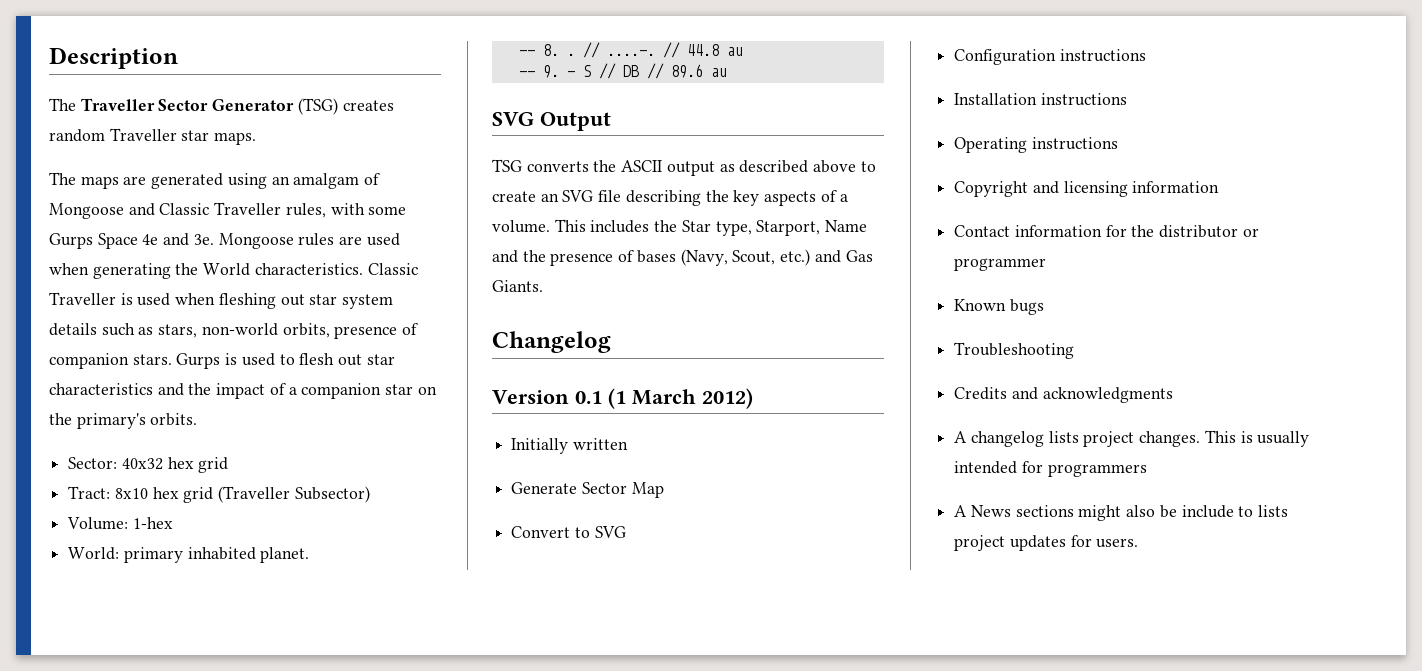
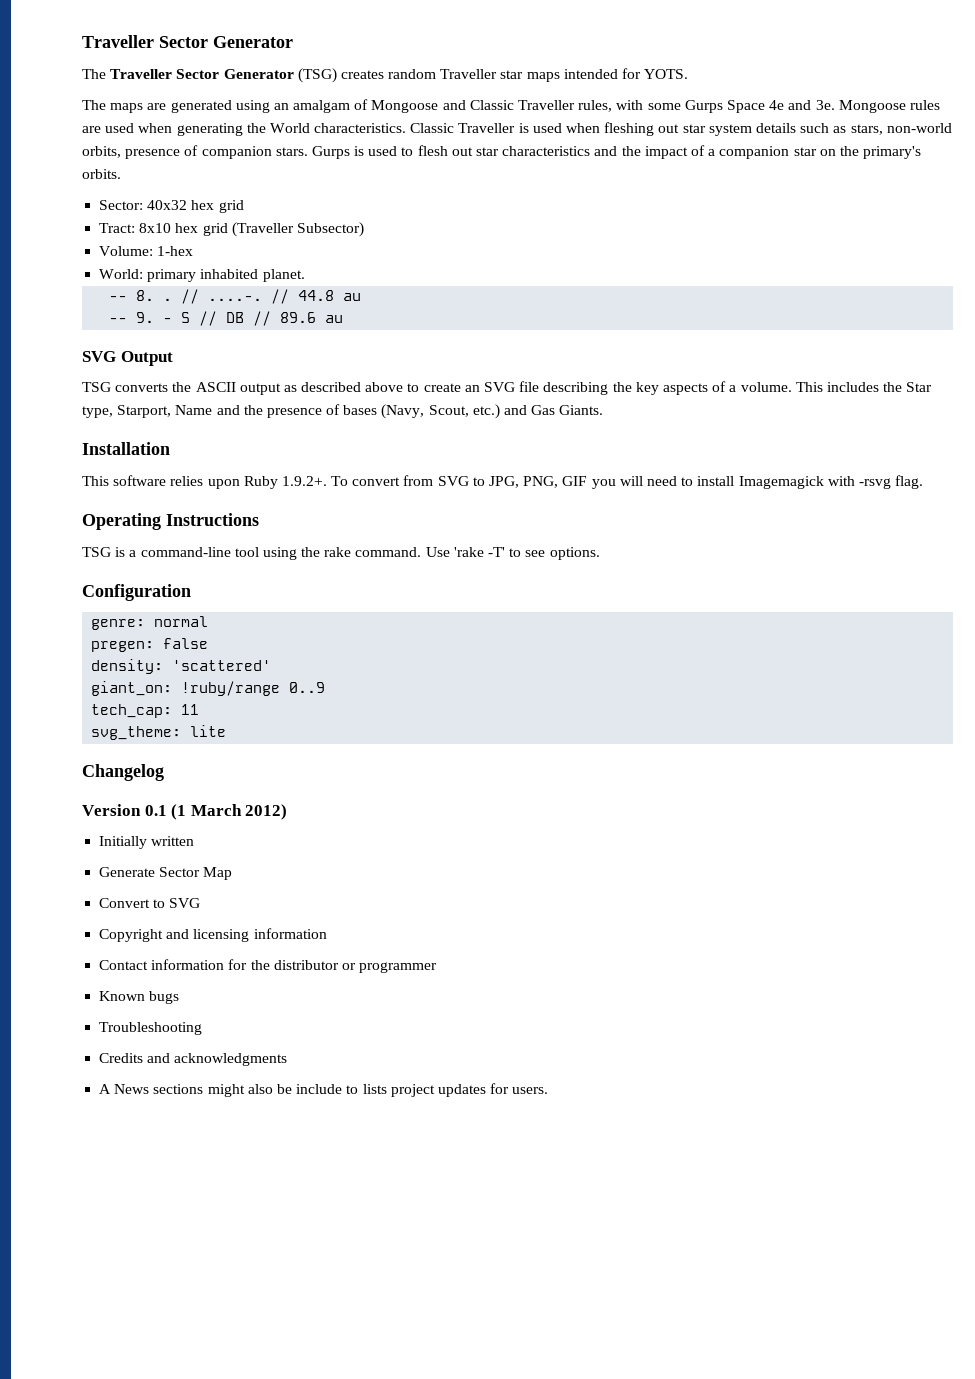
[49,47,178,69] Description -> [82,35,293,48] Traveller Sector Generator
[214,132,257,145] maps. -> [526,68,689,82] maps intended for YOTS.
(543, 286) none -> [82,442,170,455] [82,475,924,489] [82,513,259,530] [82,547,600,560] [82,584,191,601] [91,616,209,630] [91,638,209,652] [91,659,272,674] [91,681,326,696] [91,704,200,718] [91,725,227,740] // Installation // This software relies upon Ruby 1.9.2+. To convert from SVG to JPG, PNG, GIF you will need to install Imagemagick with -rsvg flag. // Operating Instructions // TSG is a command-line tool using the rake command. Use 'rake -T' to see options. // Configuration // genre: normal // pregen: false // density: 'scattered' // giant_on: !ruby/range 0..9 // tech_cap: 11 // svg_theme: lite
[954,49,1146,65] [954,93,1127,106] [954,137,1118,153] // Configuration instructions // Installation instructions // Operating instructions -> (201, 903) none
[954,430,1310,447] [954,461,1147,477] // A changelog lists project changes. This is usually intended for programmers -> (288, 1059) none

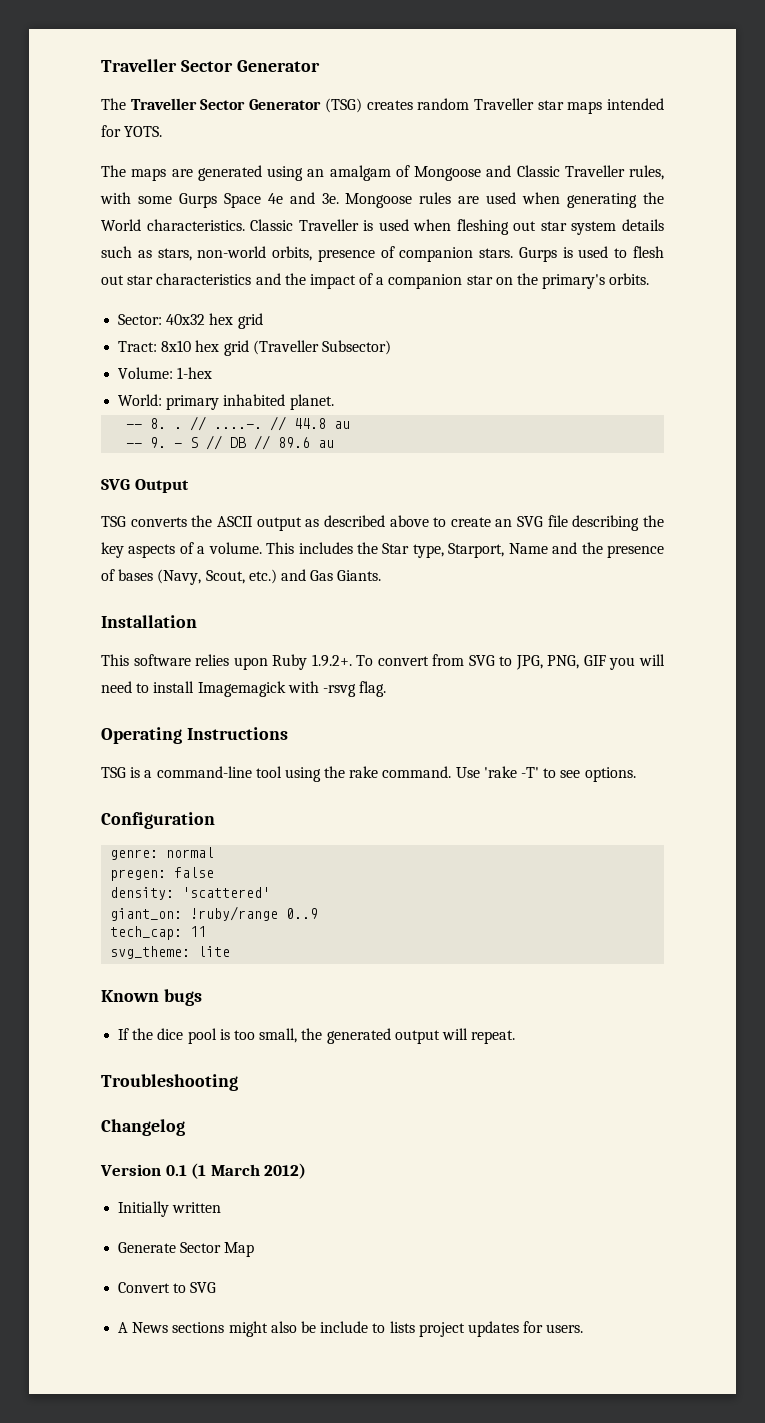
(227, 731) none -> [101,989,202,1006] [118,1028,516,1044] [101,1074,238,1091] // Known bugs // If the dice pool is too small, the generated output will repeat. // Troubleshooting
[99,928,327,942] [99,959,438,973] [99,991,180,1004] [99,1022,203,1035] [99,1053,288,1066] // Copyright and licensing information // Contact information for the distributor or programmer // Known bugs // Troubleshooting // Credits and acknowledgments -> (217, 1287) none

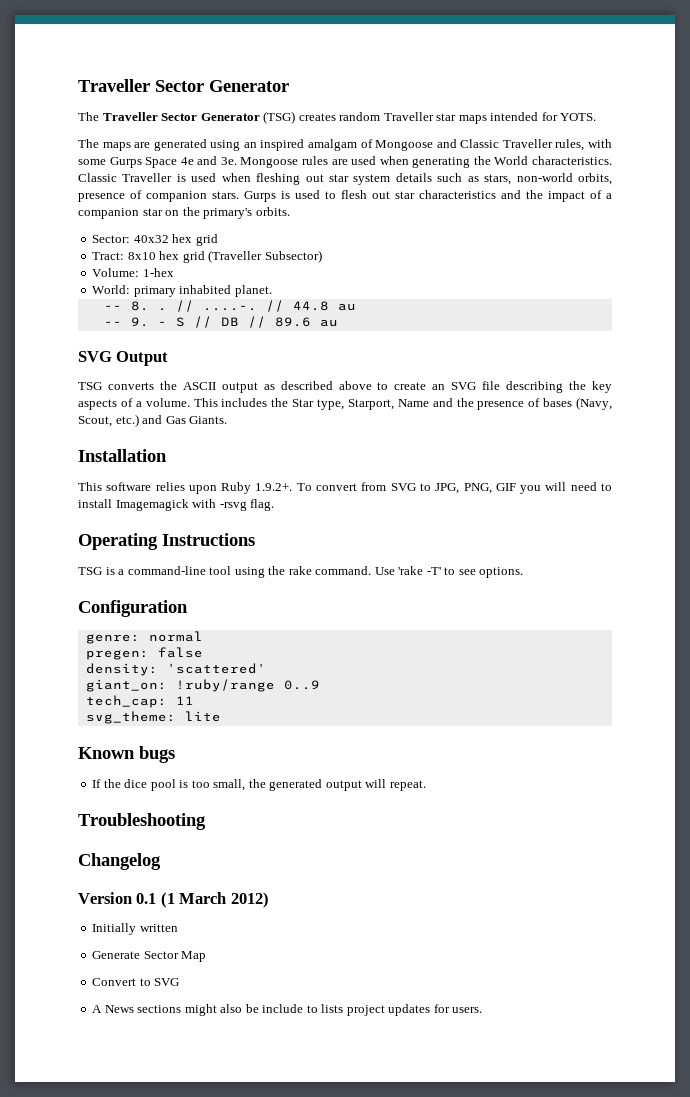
(325, 173) none -> [260,139,305,151] inspired

